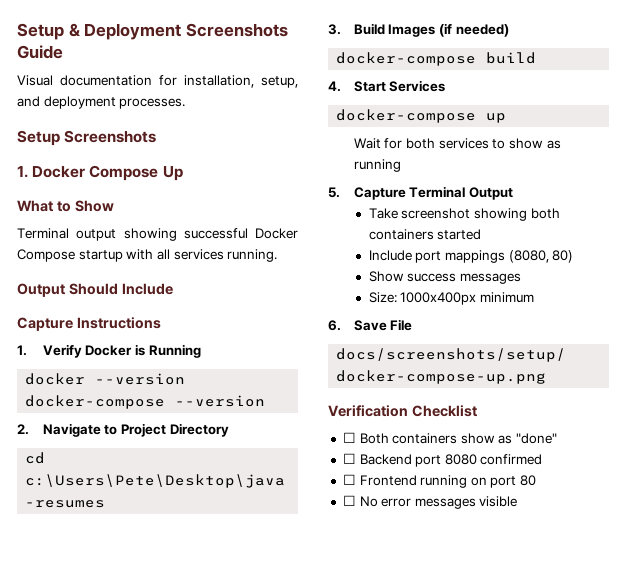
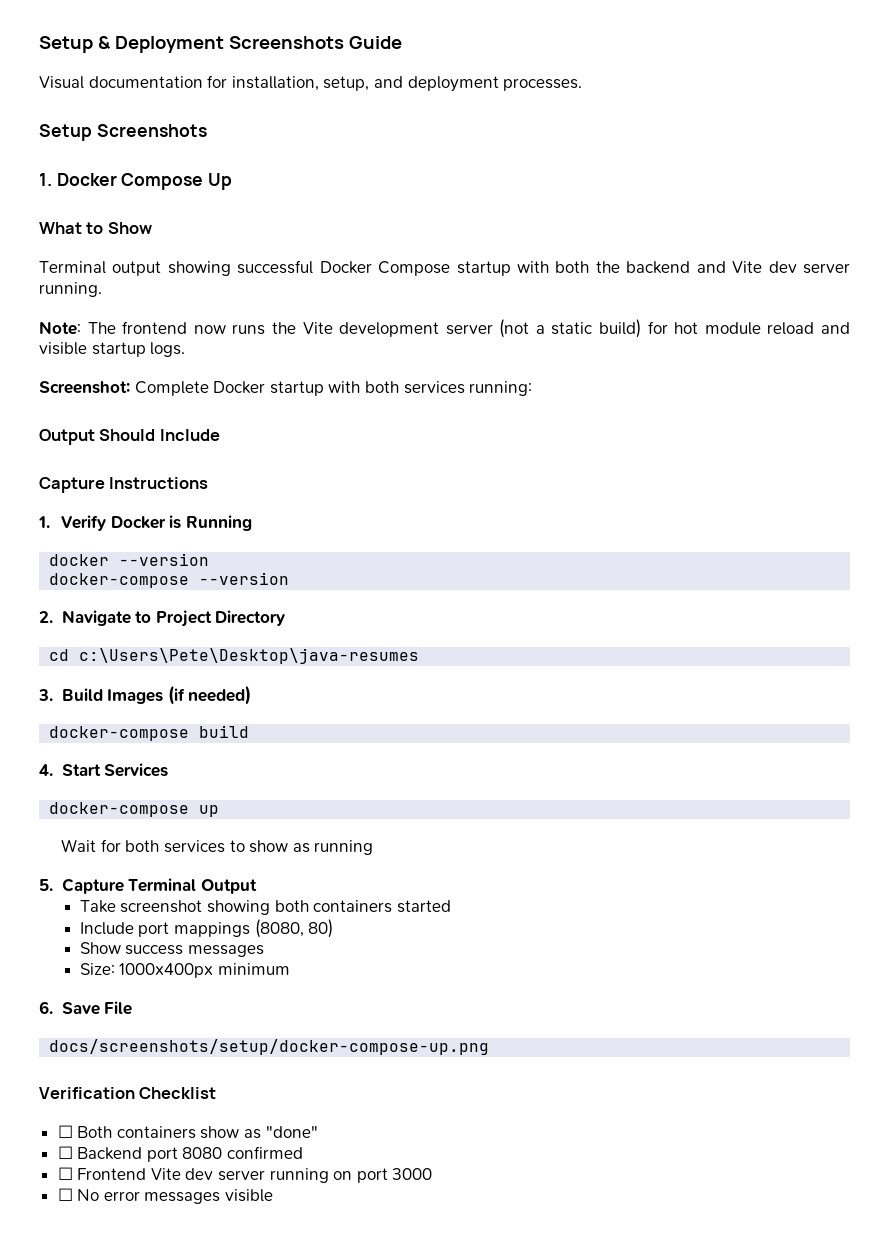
[156,249,278,262] all services running. -> [555,261,851,274] [39,282,102,297] [39,319,851,338] [39,342,186,357] [39,381,533,396] both the backend and Vite dev server running. // Note: The frontend now runs the Vite development server (not a static build) for hot module reload and visible startup logs. // Screenshot: Complete Docker startup with both services running:
(417, 480) none -> [150,1168,266,1181] Vite dev server
[520,475,537,486] 80 -> [392,1168,433,1180] 3000

